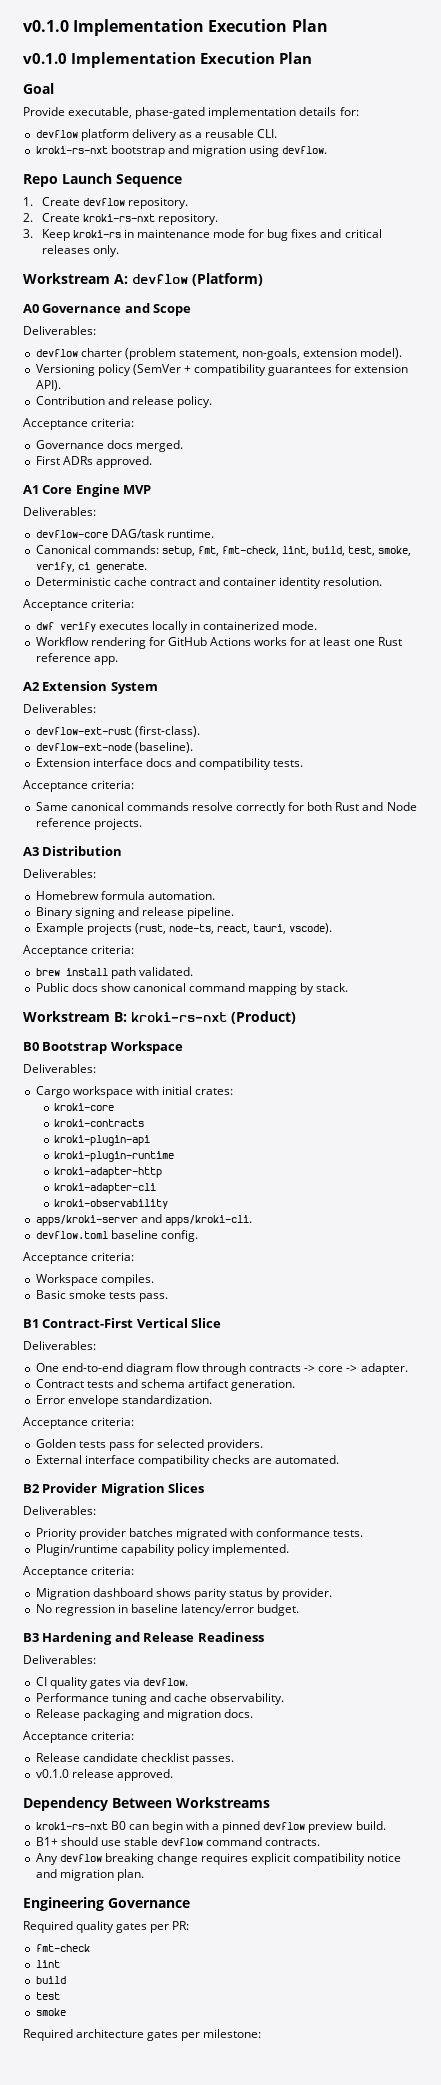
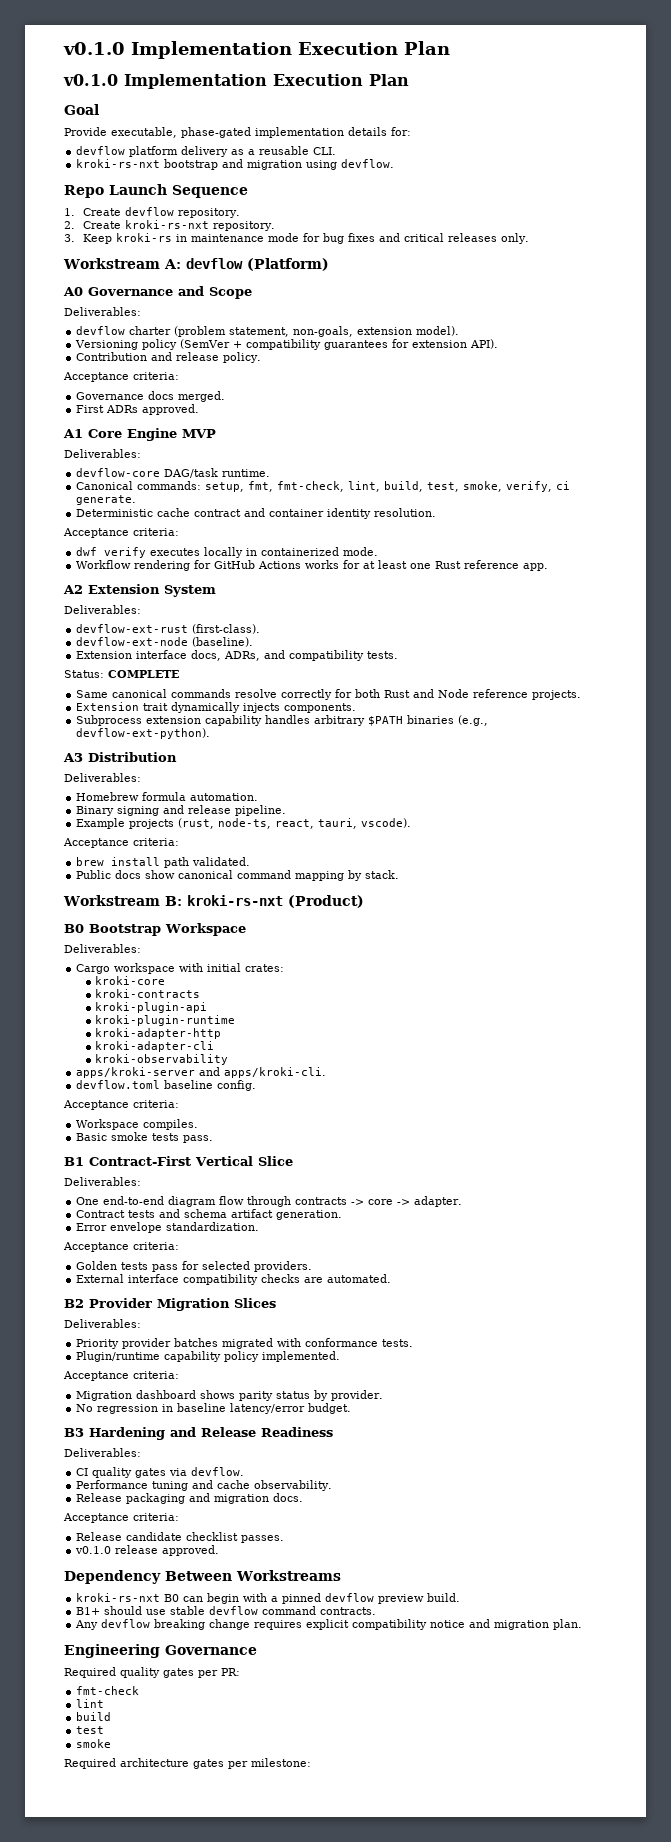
[145,758,172,767] docs -> [191,650,261,661] docs, ADRs,
[23,780,135,792] Acceptance criteria: -> [64,670,179,678] Status: COMPLETE
(142, 824) none -> [76,702,357,713] [76,715,489,726] [76,728,211,739] // Extension trait dynamically injects components. // Subprocess extension capability handles arbitrary $PATH binaries (e.g., devflow-ext-python).

